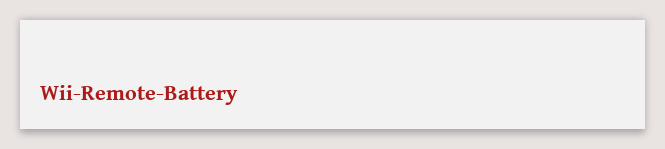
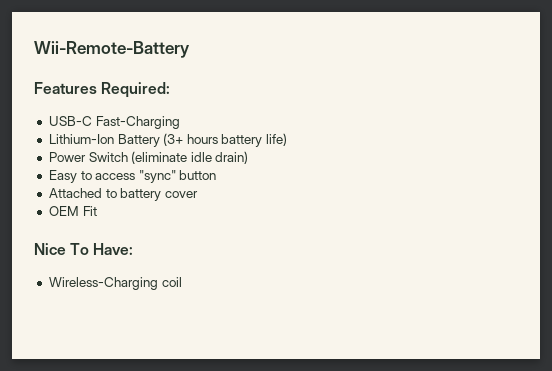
(238, 95) none -> [34,82,171,98] [48,116,180,129] [48,133,288,147] [48,151,249,164] [48,170,217,183] [48,188,198,201] [48,206,97,216] [34,243,134,255] [48,277,182,290] // Features Required: // USB-C Fast-Charging // Lithium-Ion Battery (3+ hours battery life) // Power Switch (eliminate idle drain) // Easy to access "sync" button // Attached to battery cover // OEM Fit // Nice To Have: // Wireless-Charging coil

